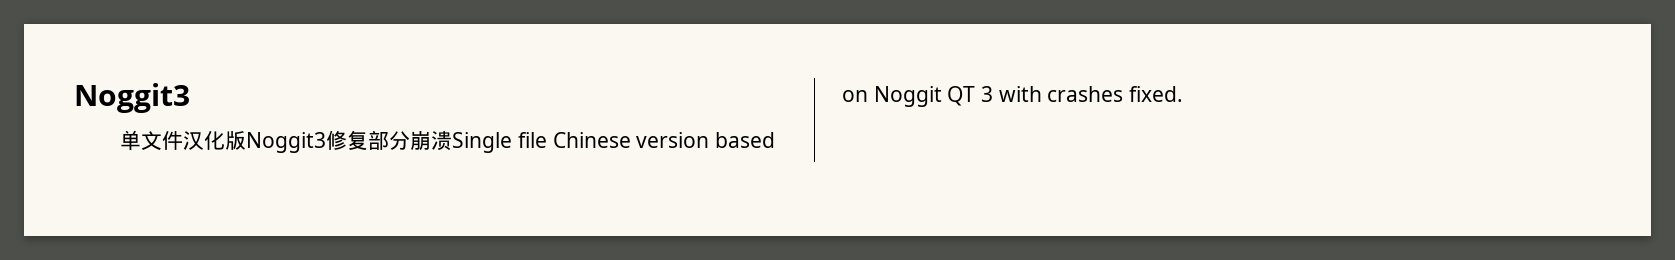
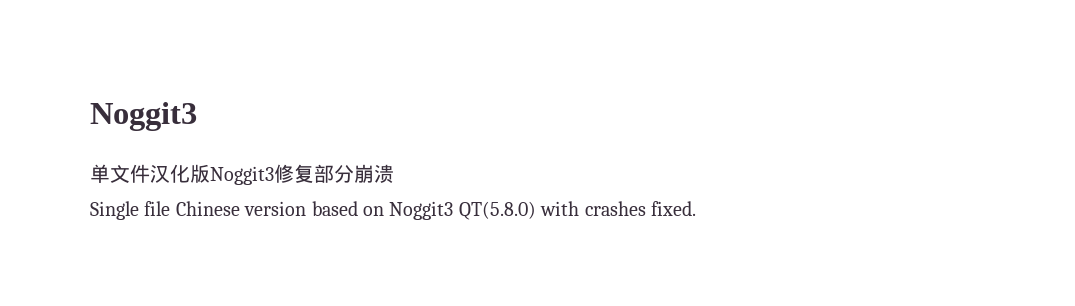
(453, 141) none -> (394, 173) //
[873,86,994,107] Noggit QT 3 -> [389,201,536,220] Noggit3 QT(5.8.0)

